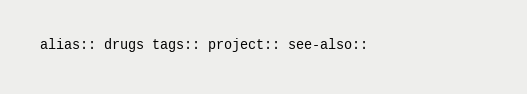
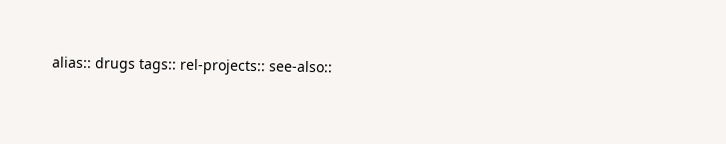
[208,38,280,52] project:: -> [179,58,266,76] rel-projects::

